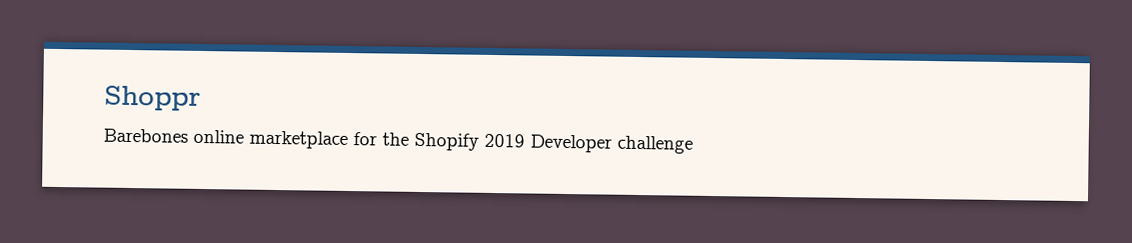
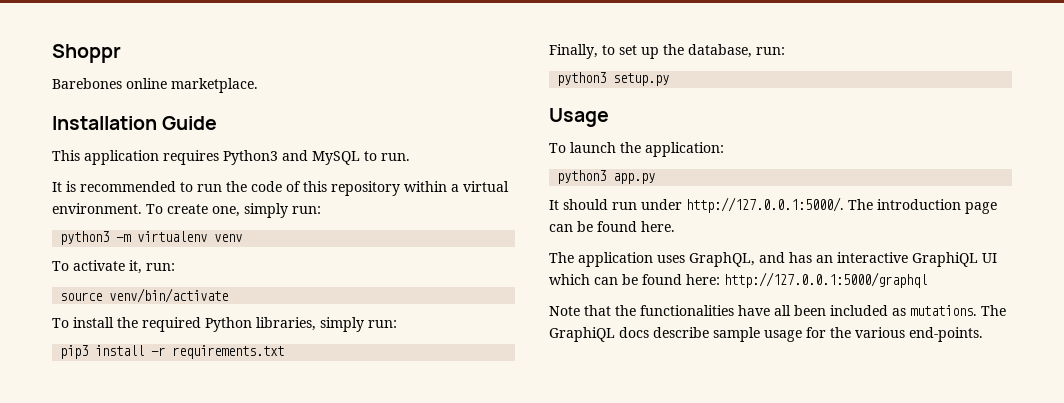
[249,130,693,154] marketplace for the Shopify 2019 Developer challenge -> [171,78,258,93] [52,116,218,130] [52,150,410,165] [52,181,509,196] [52,203,321,218] [60,231,243,245] [52,260,175,274] [60,288,229,303] [52,317,397,332] [60,345,285,359] [549,44,785,59] [557,72,670,86] [549,108,609,127] [549,142,724,157] [557,170,656,184] [549,197,997,214] [549,221,675,232] [549,252,997,267] [549,272,927,288] [549,305,1006,316] [549,327,983,342] marketplace. // Installation Guide // This application requires Python3 and MySQL to run. // It is recommended to run the code of this repository within a virtual environment. To create one, simply run: // python3 -m virtualenv venv // To activate it, run: // source venv/bin/activate // To install the required Python libraries, simply run: // pip3 install -r requirements.txt // Finally, to set up the database, run: // python3 setup.py // Usage // To launch the application: // python3 app.py // It should run under http://127.0.0.1:5000/. The introduction page can be found here. // The application uses GraphQL, and has an interactive GraphiQL UI which can be found here: http://127.0.0.1:5000/graphql // Note that the functionalities have all been included as mutations. The GraphiQL docs describe sample usage for the various end-points.

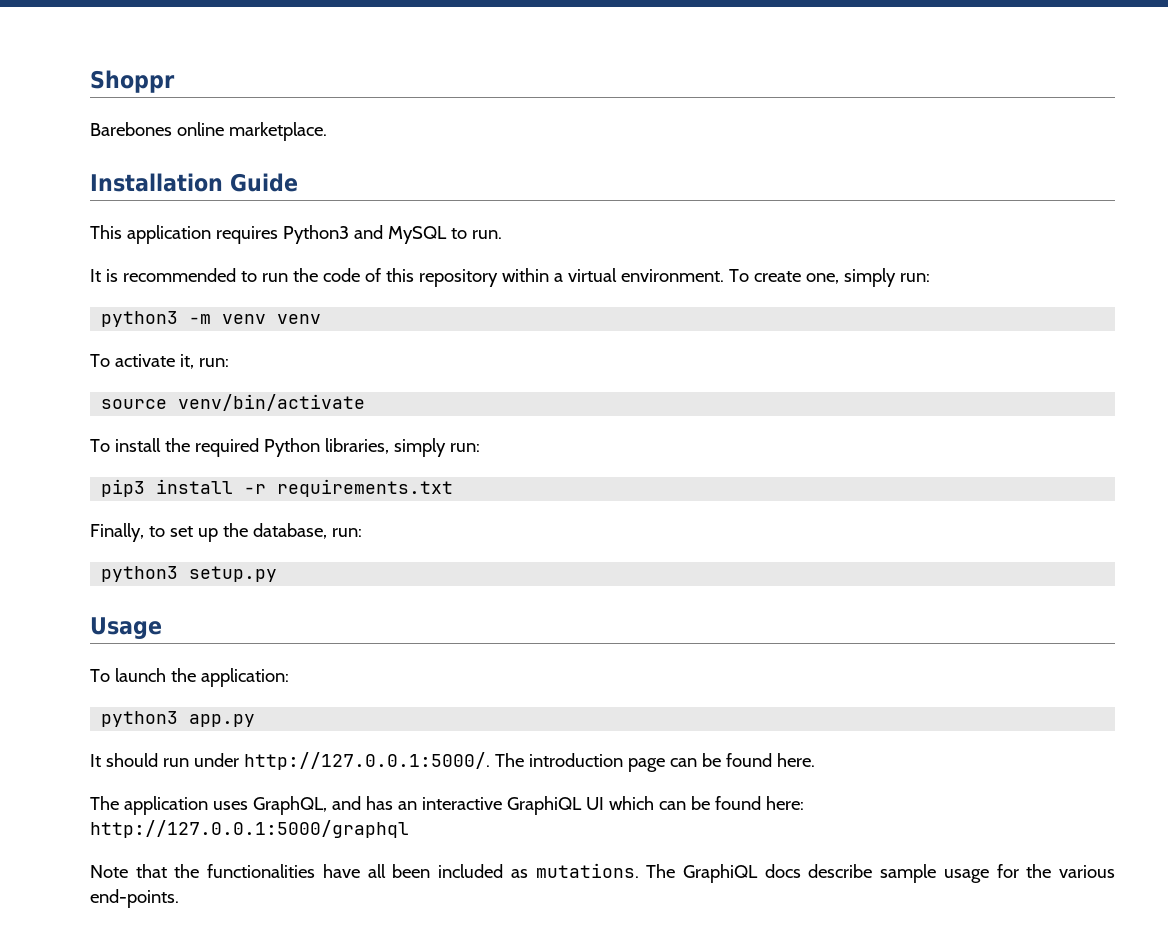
[137,231,208,242] virtualenv -> [222,314,267,324] venv

